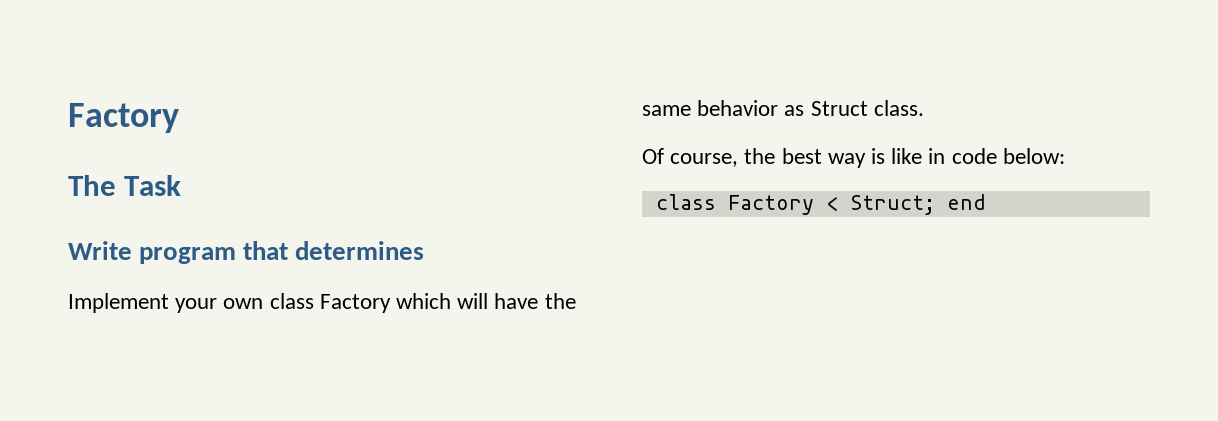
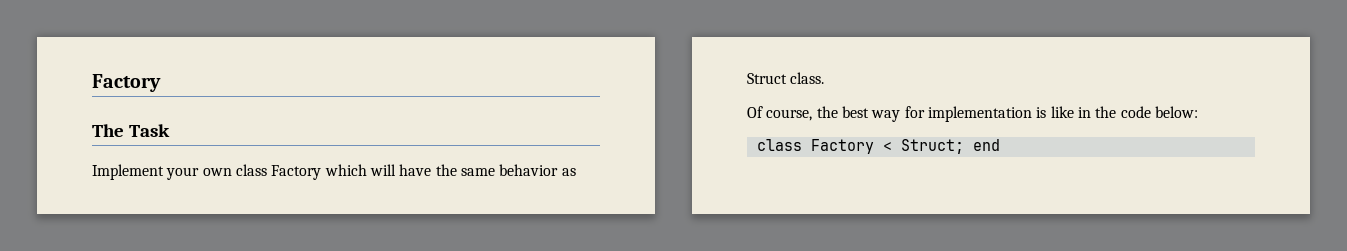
[68,241,425,264] // Write program that determines -> (170, 130) none
(866, 160) none -> [904,106,1032,122] for implementation
(946, 156) none -> [1095,106,1117,118] the

